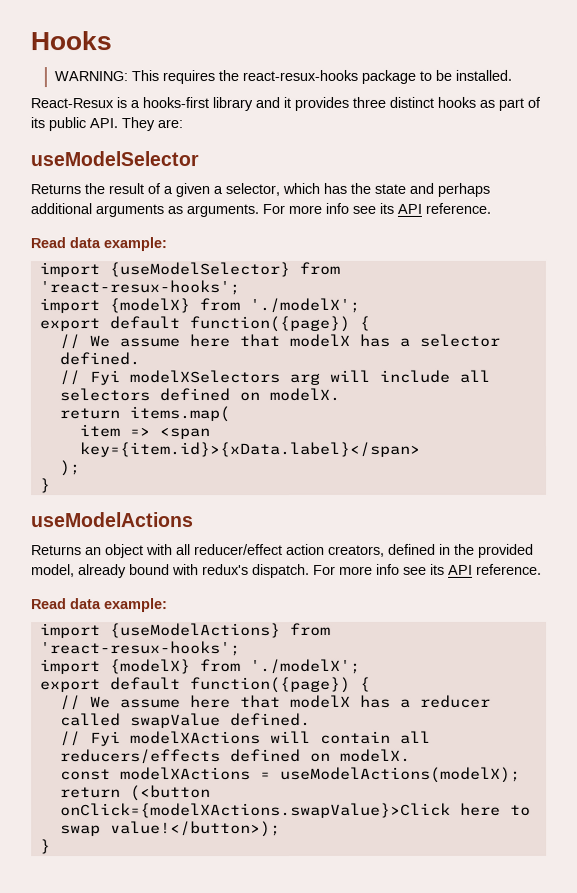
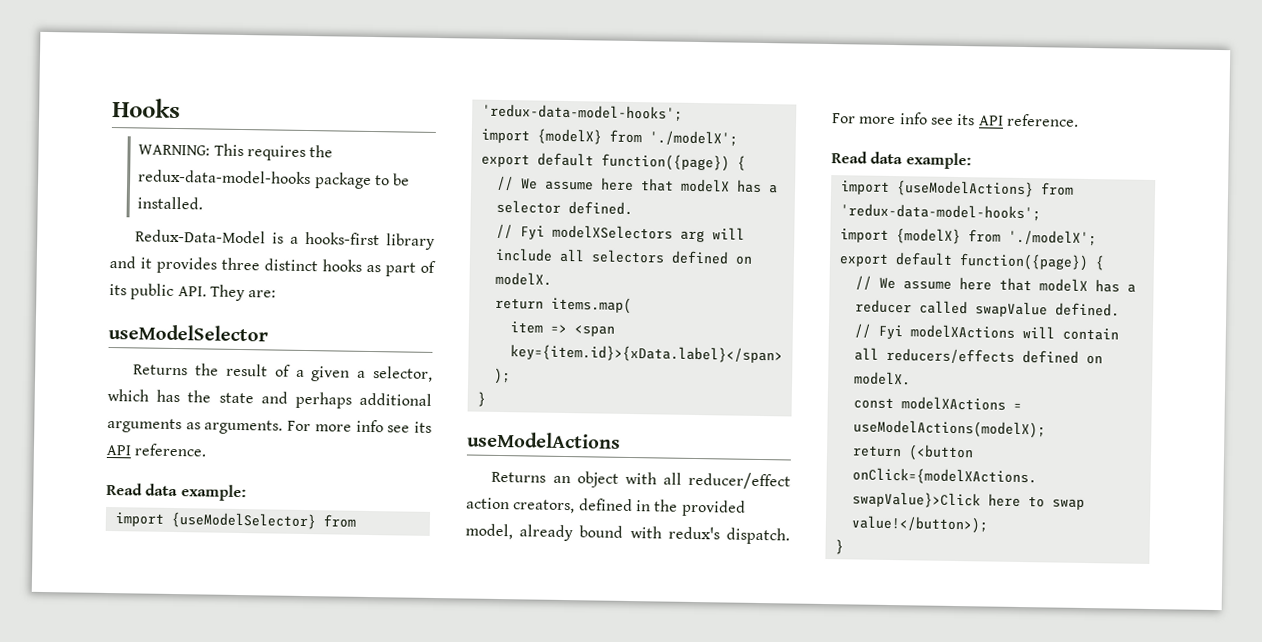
[241,69,358,82] react-resux-hooks -> [138,169,312,185] redux-data-model-hooks
[30,98,114,109] React-Resux -> [135,229,267,244] Redux-Data-Model
[38,280,240,296] 'react-resux-hooks'; -> [481,103,683,122] 'redux-data-model-hooks';
[39,641,241,657] 'react-resux-hooks'; -> [839,203,1041,222] 'redux-data-model-hooks';

